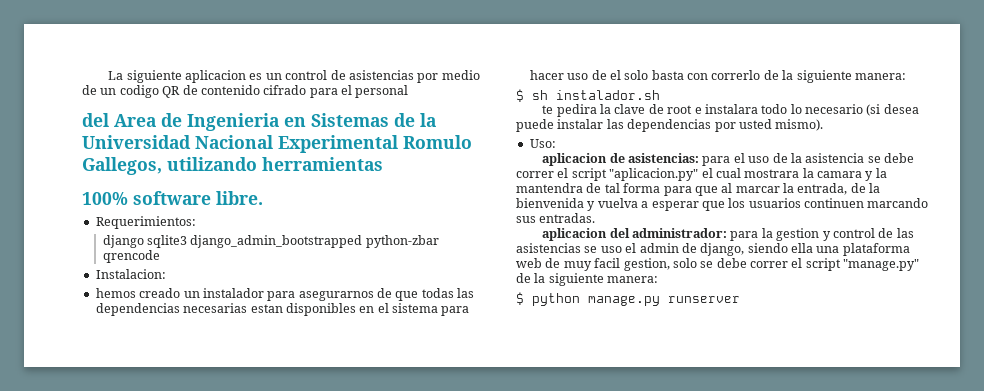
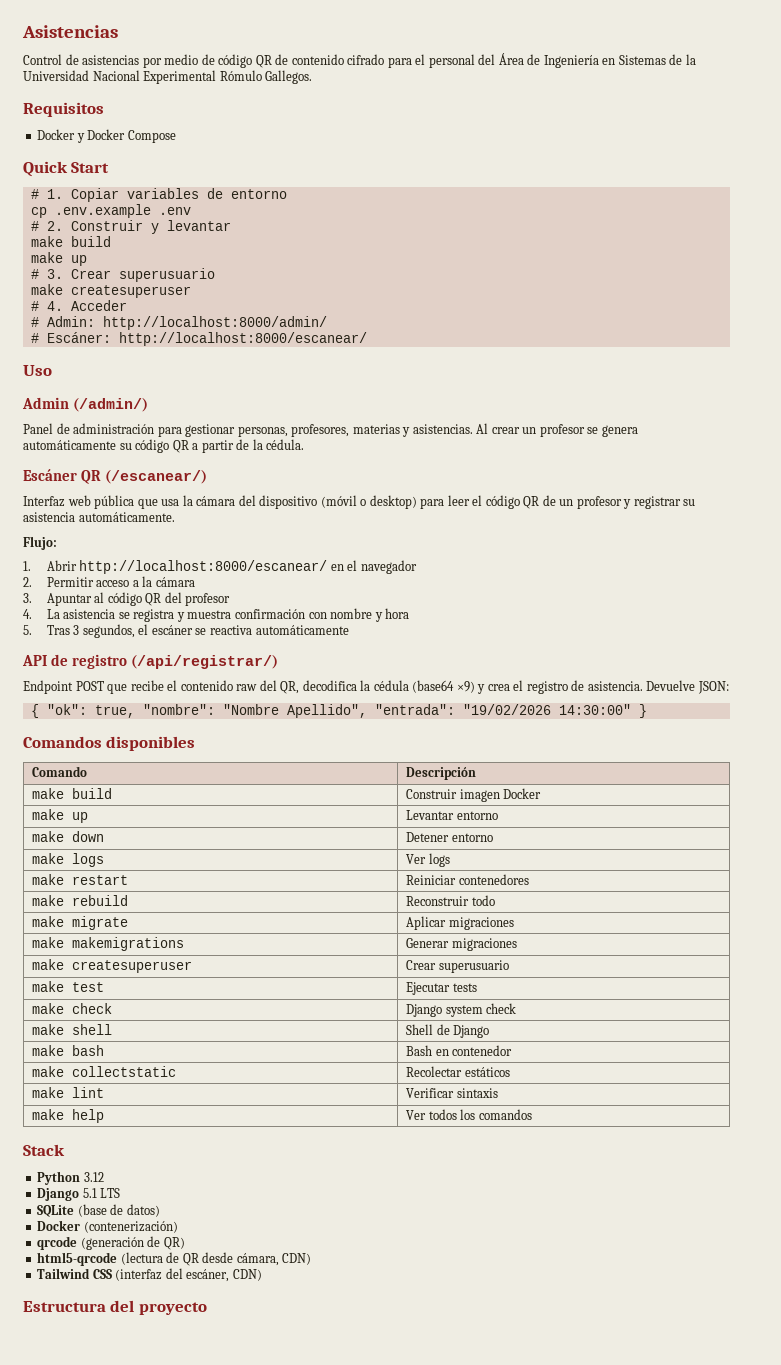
[108,70,328,83] La siguiente aplicacion es un control -> [22,25,118,38] [23,54,62,65] Asistencias // Control
[100,85,159,98] un codigo -> [218,54,253,68] código
[82,113,279,131] // del Area de Ingenieria -> [478,53,599,68] del Área de Ingeniería
[403,135,472,149] [82,157,383,175] [82,191,263,205] [95,216,196,229] [102,235,439,248] [102,250,160,263] [95,269,166,279] [95,288,475,301] [95,303,470,316] [529,70,906,83] [516,89,660,102] [542,104,919,117] [516,119,824,132] [529,139,556,148] [542,153,915,166] [516,168,887,181] [516,183,881,196] [516,198,929,211] [516,213,596,223] [542,228,914,241] [516,243,910,256] [516,258,920,271] [516,273,659,286] [516,292,740,306] Romulo Gallegos, utilizando herramientas // 100% software libre. // Requerimientos: // django sqlite3 django_admin_bootstrapped python-zbar qrencode // Instalacion: // hemos creado un instalador para asegurarnos de que todas las dependencias necesarias estan disponibles en el sistema para hacer uso de el solo basta con correrlo de la siguiente manera: // $ sh instalador.sh // te pedira la clave de root e instalara todo lo necesario (si desea puede instalar las dependencias por usted mismo). // Uso: // aplicacion de asistencias: para el uso de la asistencia se debe correr el script "aplicacion.py" el cual mostrara la camara y la mantendra de tal forma para que al marcar la entrada, de la bienvenida y vuelva a esperar que los usuarios continuen marcando sus entradas. // aplicacion del administrador: para la gestion y control de las asistencias se uso el admin de django, siendo ella una plataforma web de muy facil gestion, solo se debe correr el script "manage.py" de la siguiente manera: // $ python manage.py runserver -> [219,70,313,84] [23,102,104,117] [37,129,176,143] [23,161,110,177] [30,188,287,202] [30,204,191,218] [30,220,231,234] [30,236,111,247] [30,252,87,266] [30,268,215,282] [30,284,191,298] [30,300,127,311] [30,316,327,330] [30,332,367,346] [23,365,52,376] [22,397,148,412] [23,423,638,437] [23,439,305,453] [23,469,207,484] [23,495,696,509] [23,512,175,522] [23,536,57,550] [23,560,417,574] [23,576,195,587] [23,592,231,606] [23,608,410,622] [23,624,349,638] [22,654,278,669] [23,680,729,694] [30,704,647,718] [23,736,196,751] [32,766,88,777] [406,767,477,780] [32,788,113,799] [406,788,542,802] [32,809,89,823] [406,810,498,820] [32,831,105,842] [406,832,493,842] [32,853,105,867] [406,853,450,867] [32,874,129,885] [406,874,529,885] [32,895,129,906] [406,895,495,906] [32,916,129,930] [406,916,514,930] [32,937,185,951] [406,938,517,951] [32,959,193,973] [406,960,509,973] [32,981,105,992] [406,982,477,995] [32,1003,113,1014] [406,1003,517,1017] [32,1024,113,1035] [406,1024,490,1038] [32,1045,105,1056] [406,1045,513,1056] [32,1066,177,1077] [406,1066,510,1077] [32,1087,105,1098] [406,1088,498,1098] [32,1109,105,1123] [406,1109,532,1120] [23,1144,65,1156] [37,1171,104,1185] [37,1188,121,1201] [37,1204,160,1217] [37,1220,178,1233] [37,1236,185,1250] [37,1252,312,1266] [37,1268,262,1282] [23,1300,207,1315] Rómulo Gallegos. // Requisitos // Docker y Docker Compose // Quick Start // # 1. Copiar variables de entorno // cp .env.example .env // # 2. Construir y levantar // make build // make up // # 3. Crear superusuario // make createsuperuser // # 4. Acceder // # Admin: http://localhost:8000/admin/ // # Escáner: http://localhost:8000/escanear/ // Uso // Admin (/admin/) // Panel de administración para gestionar personas, profesores, materias y asistencias. Al crear un profesor se genera automáticamente su código QR a partir de la cédula. // Escáner QR (/escanear/) // Interfaz web pública que usa la cámara del dispositivo (móvil o desktop) para leer el código QR de un profesor y registrar su asistencia automáticamente. // Flujo: // 1. Abrir http://localhost:8000/escanear/ en el navegador // 2. Permitir acceso a la cámara // 3. Apuntar al código QR del profesor // 4. La asistencia se registra y muestra confirmación con nombre y hora // 5. Tras 3 segundos, el escáner se reactiva automáticamente // API de registro (/api/registrar/) // Endpoint POST que recibe el contenido raw del QR, decodifica la cédula (base64 ×9) y crea el registro de asistencia. Devuelve JSON: // { "ok": true, "nombre": "Nombre Apellido", "entrada": "19/02/2026 14:30:00" } // Comandos disponibles // Comando | Descripción // make build | Construir imagen Docker // make up | Levantar entorno // make down | Detener entorno // make logs | Ver logs // make restart | Reiniciar contenedores // make rebuild | Reconstruir todo // make migrate | Aplicar migraciones // make makemigrations | Generar migraciones // make createsuperuser | Crear superusuario // make test | Ejecutar tests // make check | Django system check // make shell | Shell de Django // make bash | Bash en contenedor // make collectstatic | Recolectar estáticos // make lint | Verificar sintaxis // make help | Ver todos los comandos // Stack // Python 3.12 // Django 5.1 LTS // SQLite (base de datos) // Docker (contenerización) // qrcode (generación de QR) // html5-qrcode (lectura de QR desde cámara, CDN) // Tailwind CSS (interfaz del escáner, CDN) // Estructura del proyecto

